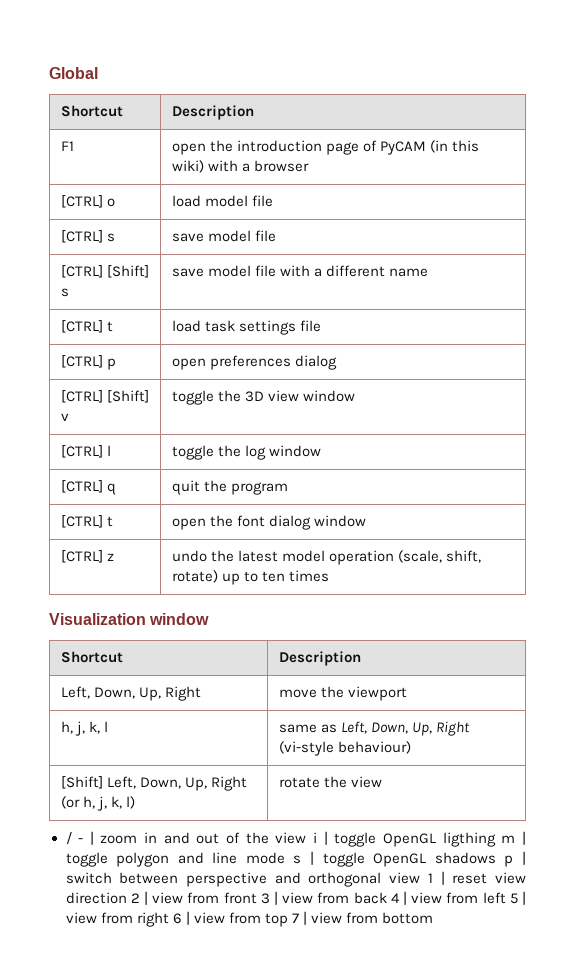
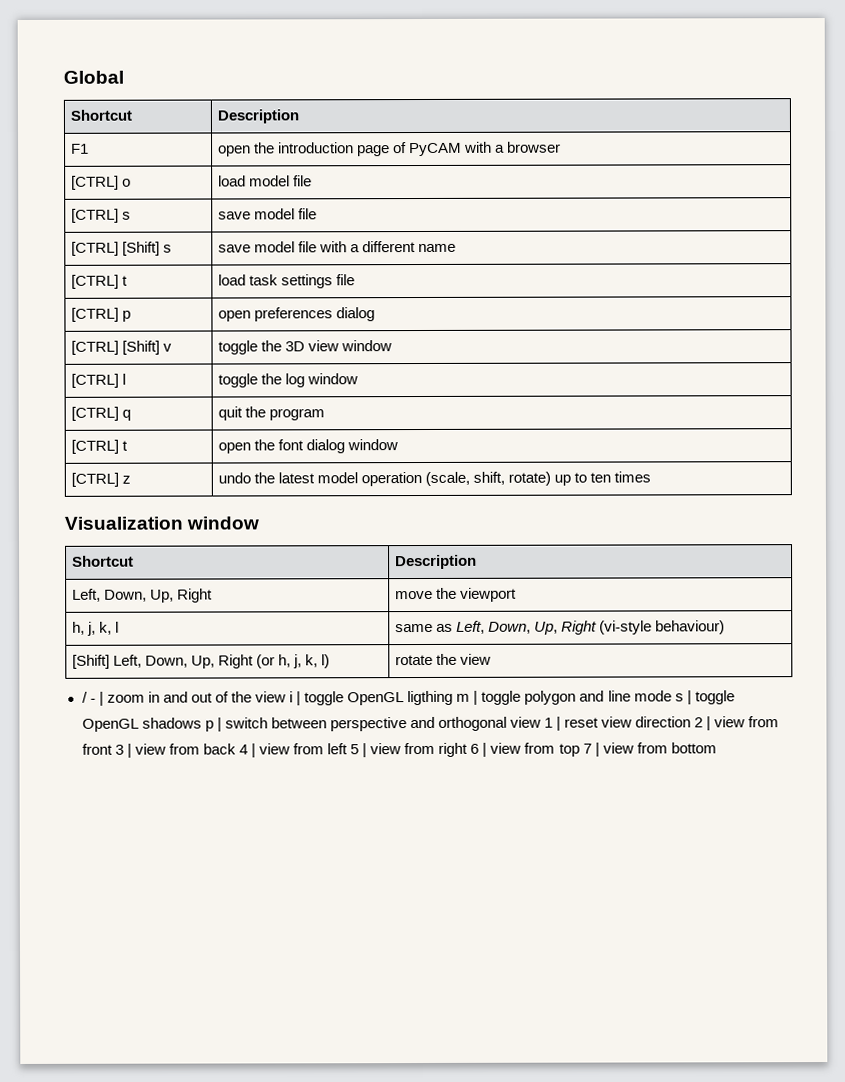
[430,140,480,153] [171,160,204,173] (in this wiki) -> (463, 149) none

